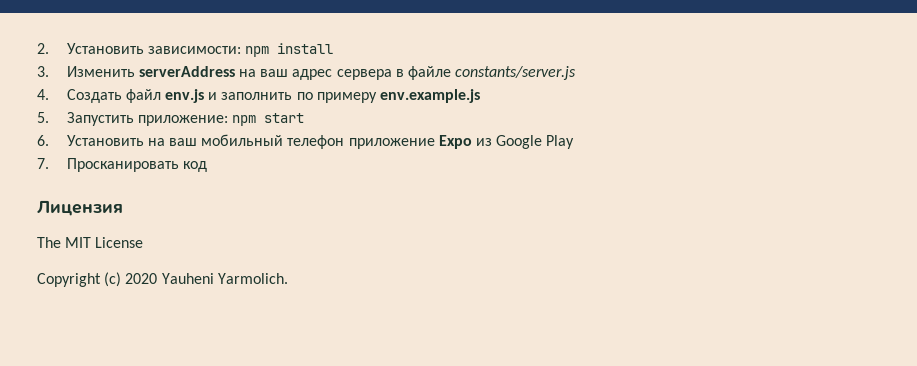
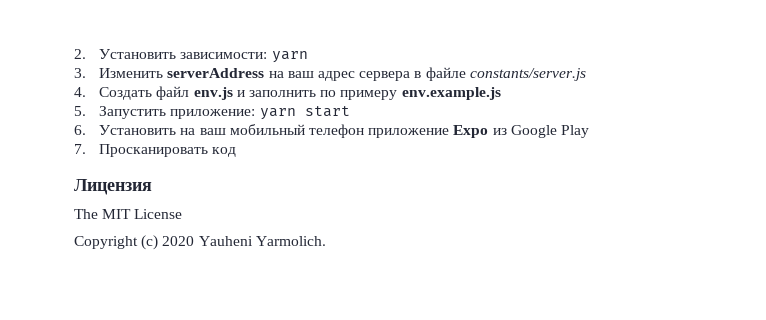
[245,43,334,57] npm install -> [271,51,308,63] yarn
[232,115,257,126] npm -> [259,108,296,120] yarn

